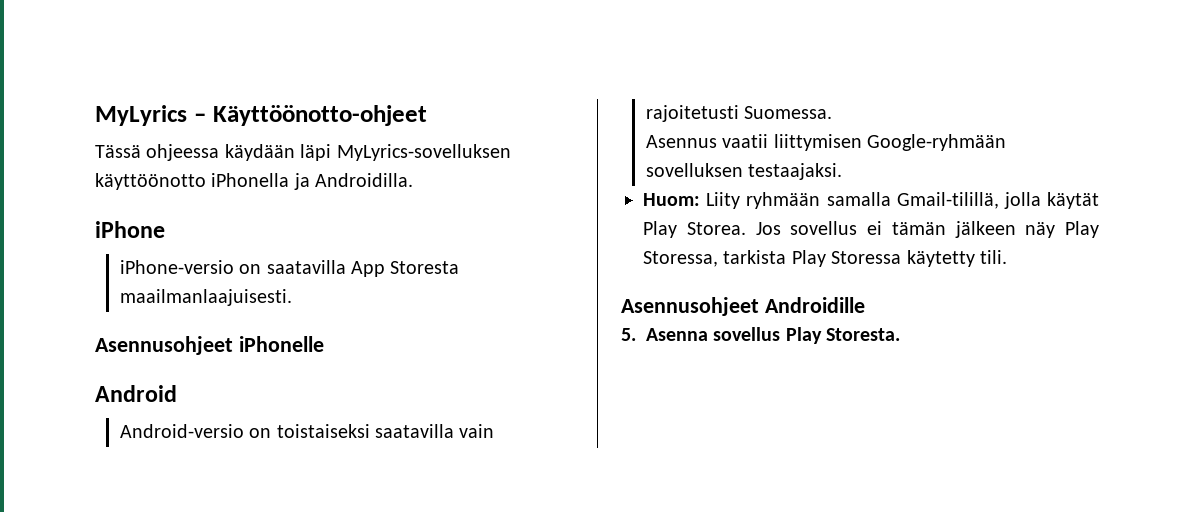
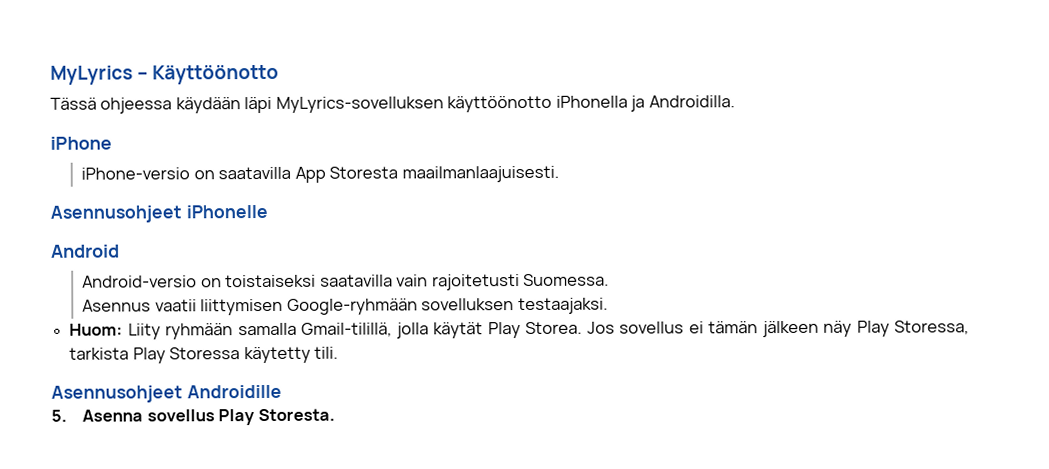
[212,105,427,126] Käyttöönotto-ohjeet -> [152,64,280,85] Käyttöönotto

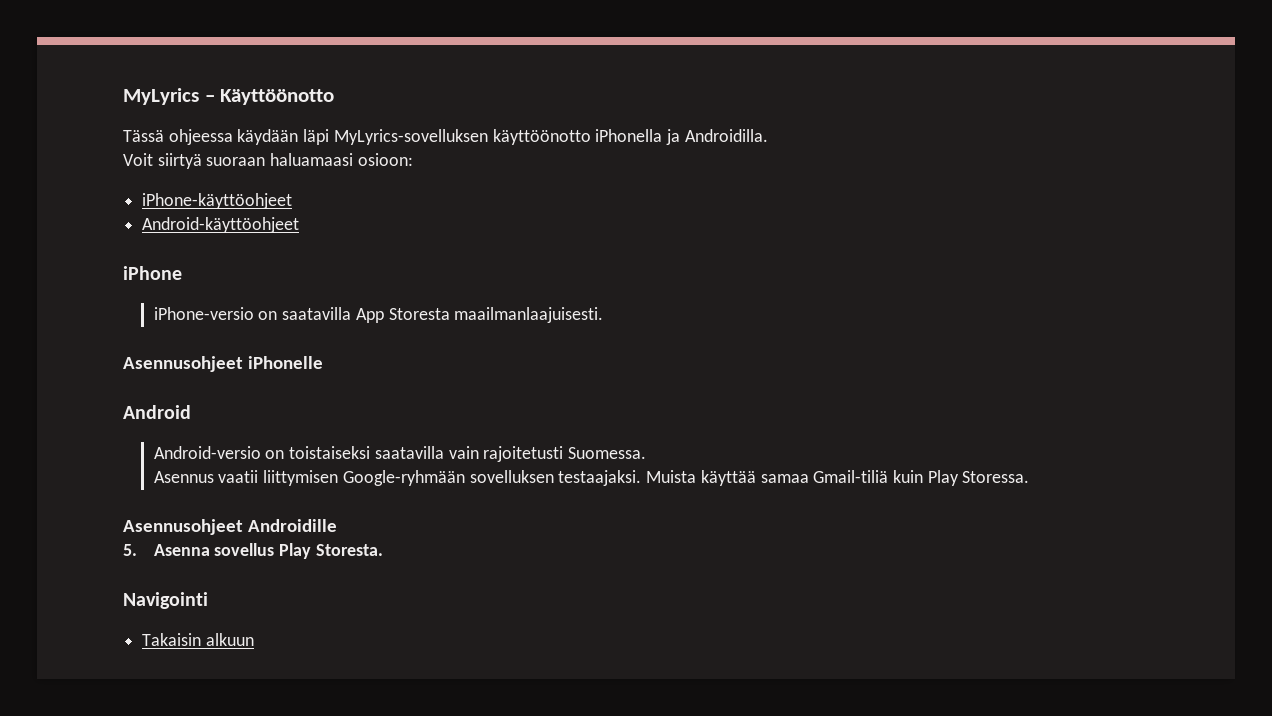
(735, 101) none -> [123,153,413,169] [142,193,293,209] [142,217,300,233] // Voit siirtyä suoraan haluamaasi osioon: // iPhone-käyttöohjeet // Android-käyttöohjeet
[69,320,970,340] [69,346,338,364] // Huom: Liity ryhmään samalla Gmail-tilillä, jolla käytät Play Storea. Jos sovellus ei tämän jälkeen näy Play Storessa, tarkista Play Storessa käytetty tili. -> [646,470,1030,486] Muista käyttää samaa Gmail-tiliä kuin Play Storessa.
(335, 415) none -> [123,592,208,609] [142,633,254,646] // Navigointi // Takaisin alkuun

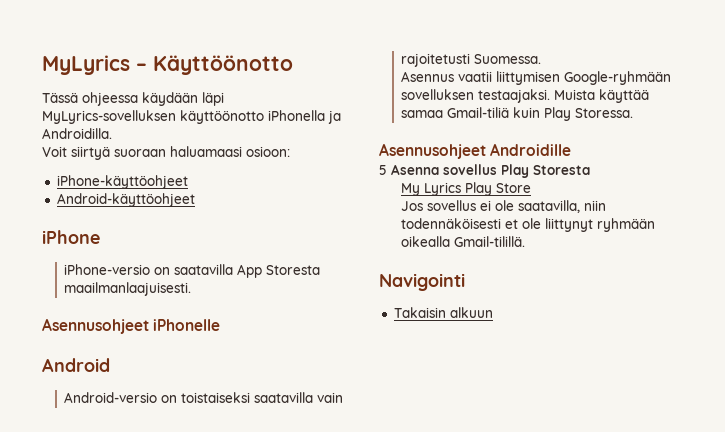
[123,544,137,556] 5. -> [379,165,387,175] 5
[315,544,383,556] Storesta. -> [533,165,590,175] [401,182,532,196] [401,200,607,213] [401,218,656,232] [401,236,526,247] Storesta // My Lyrics Play Store // Jos sovellus ei ole saatavilla, niin todennäköisesti et ole liittynyt ryhmään oikealla Gmail-tilillä.

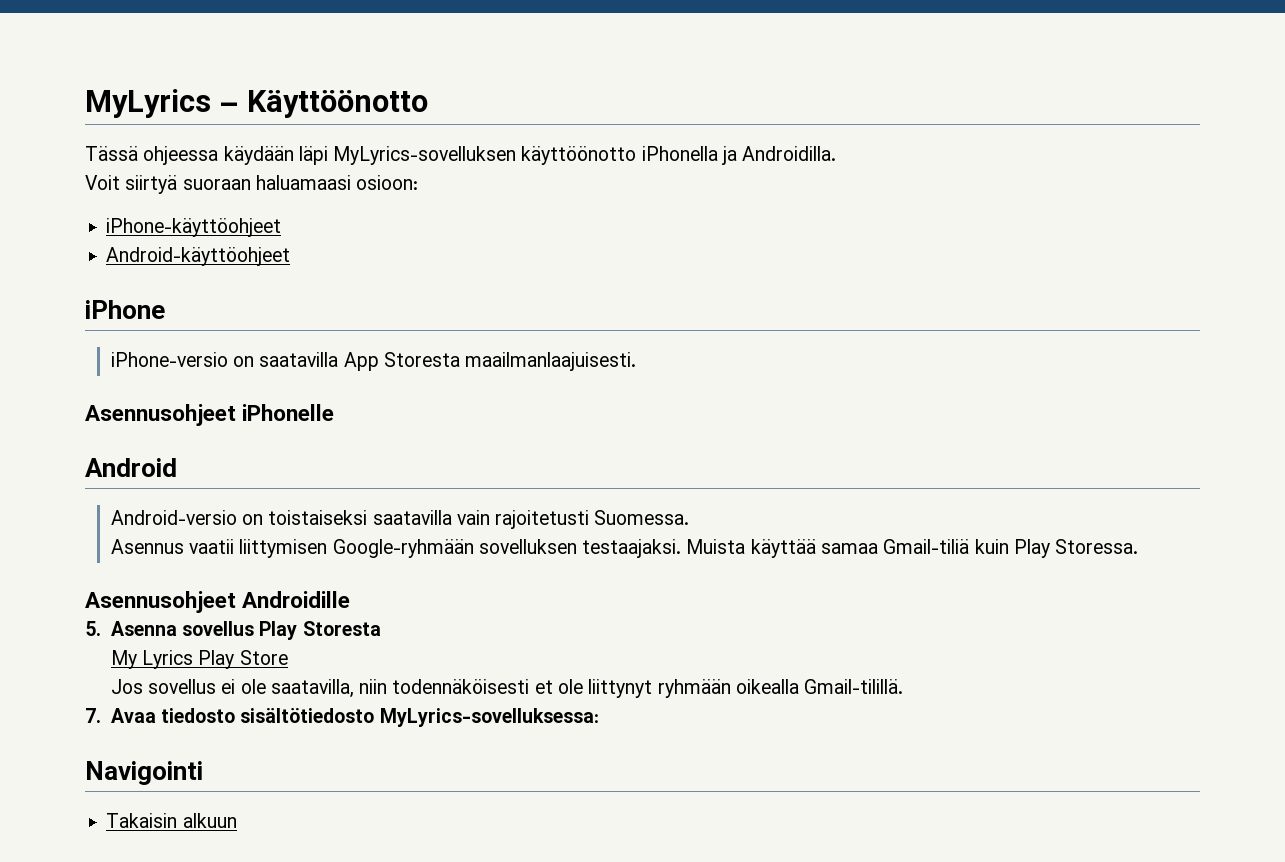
[379,165,387,175] 5 -> [85,621,101,636] 5.
(526, 241) none -> [85,708,599,727] // 7. Avaa tiedosto sisältötiedosto MyLyrics-sovelluksessa:

